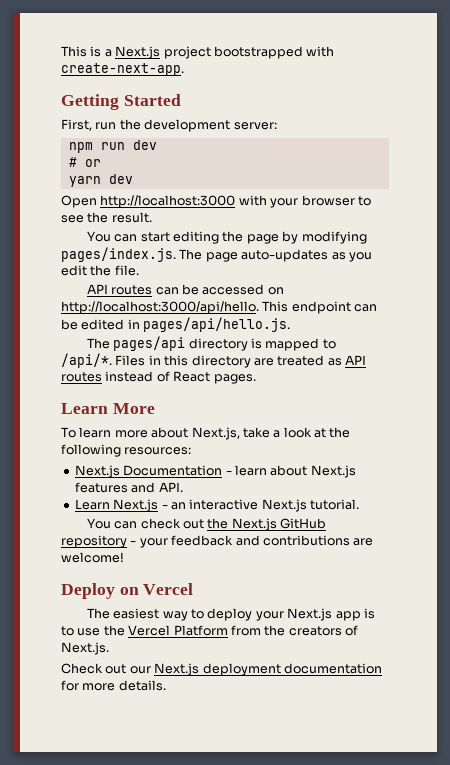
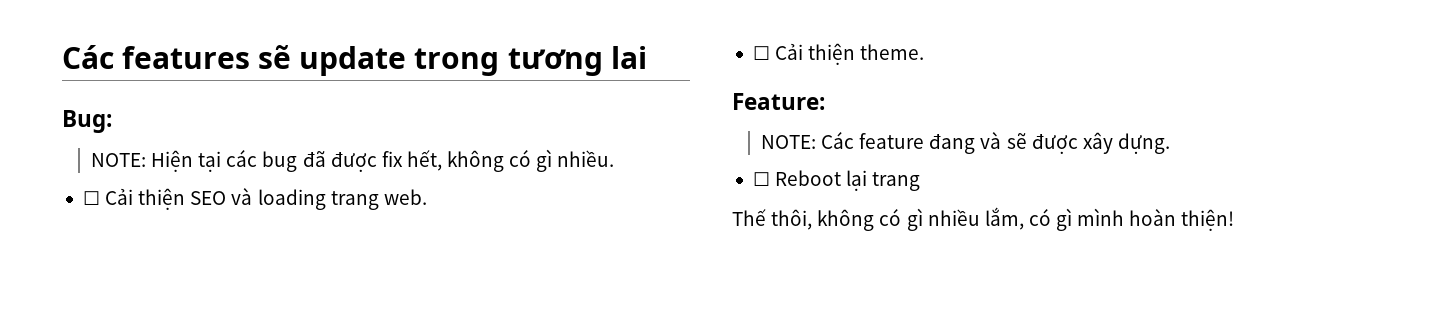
[61,46,335,59] [61,63,184,76] [61,94,181,110] [61,119,277,132] [68,140,157,153] [68,157,101,167] [68,174,133,187] [61,195,371,208] [61,212,152,223] [86,231,367,244] [61,247,372,262] [61,265,139,276] [86,284,284,295] [61,301,378,314] [61,317,291,332] [86,336,336,351] [61,353,366,368] [61,371,256,384] [61,403,155,414] [61,427,351,440] [61,444,192,457] [74,465,356,478] [74,482,183,493] [74,499,359,512] [86,518,327,531] [61,535,374,548] [61,552,124,563] [61,583,194,599] [86,608,375,621] [61,625,358,636] [61,642,109,655] [61,663,382,676] [61,680,166,691] This is a Next.js project bootstrapped with create-next-app. // Getting Started // First, run the development server: // npm run dev // # or // yarn dev // Open http://localhost:3000 with your browser to see the result. // You can start editing the page by modifying pages/index.js. The page auto-updates as you edit the file. // API routes can be accessed on http://localhost:3000/api/hello. This endpoint can be edited in pages/api/hello.js. // The pages/api directory is mapped to /api/*. Files in this directory are treated as API routes instead of React pages. // Learn More // To learn more about Next.js, take a look at the following resources: // Next.js Documentation - learn about Next.js features and API. // Learn Next.js - an interactive Next.js tutorial. // You can check out the Next.js GitHub repository - your feedback and contributions are welcome! // Deploy on Vercel // The easiest way to deploy your Next.js app is to use the Vercel Platform from the creators of Next.js. // Check out our Next.js deployment documentation for more details. -> [62,45,647,76] [62,110,112,133] [90,149,615,172] [82,188,427,210] [752,43,925,65] [732,93,825,110] [760,132,1170,154] [752,170,921,191] [732,207,1235,231] Các features sẽ update trong tương lai // Bug: // NOTE: Hiện tại các bug đã được fix hết, không có gì nhiều. // ☐ Cải thiện SEO và loading trang web. // ☐ Cải thiện theme. // Feature: // NOTE: Các feature đang và sẽ được xây dựng. // ☐ Reboot lại trang // Thế thôi, không có gì nhiều lắm, có gì mình hoàn thiện!

